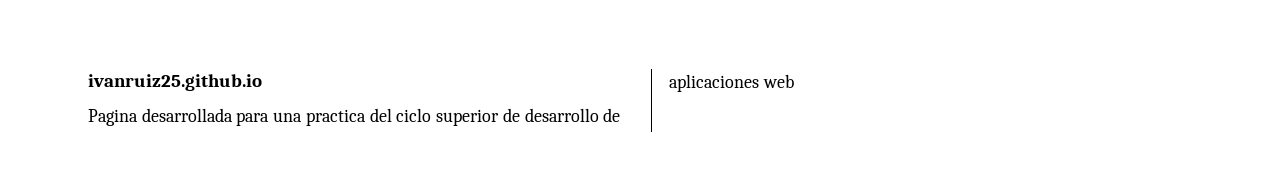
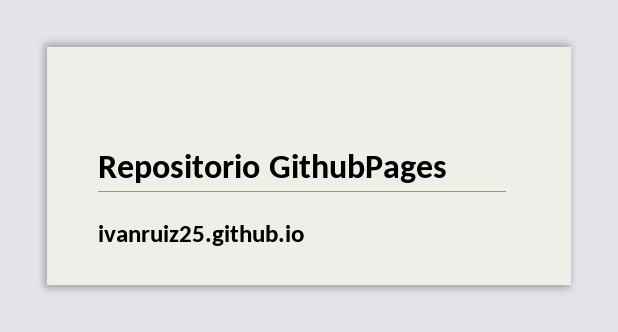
(88, 82) none -> [98,154,448,183] Repositorio GithubPages //
[88,108,621,126] [669,74,794,92] // Pagina desarrollada para una practica del ciclo superior de desarrollo de aplicaciones web -> (304, 235) none

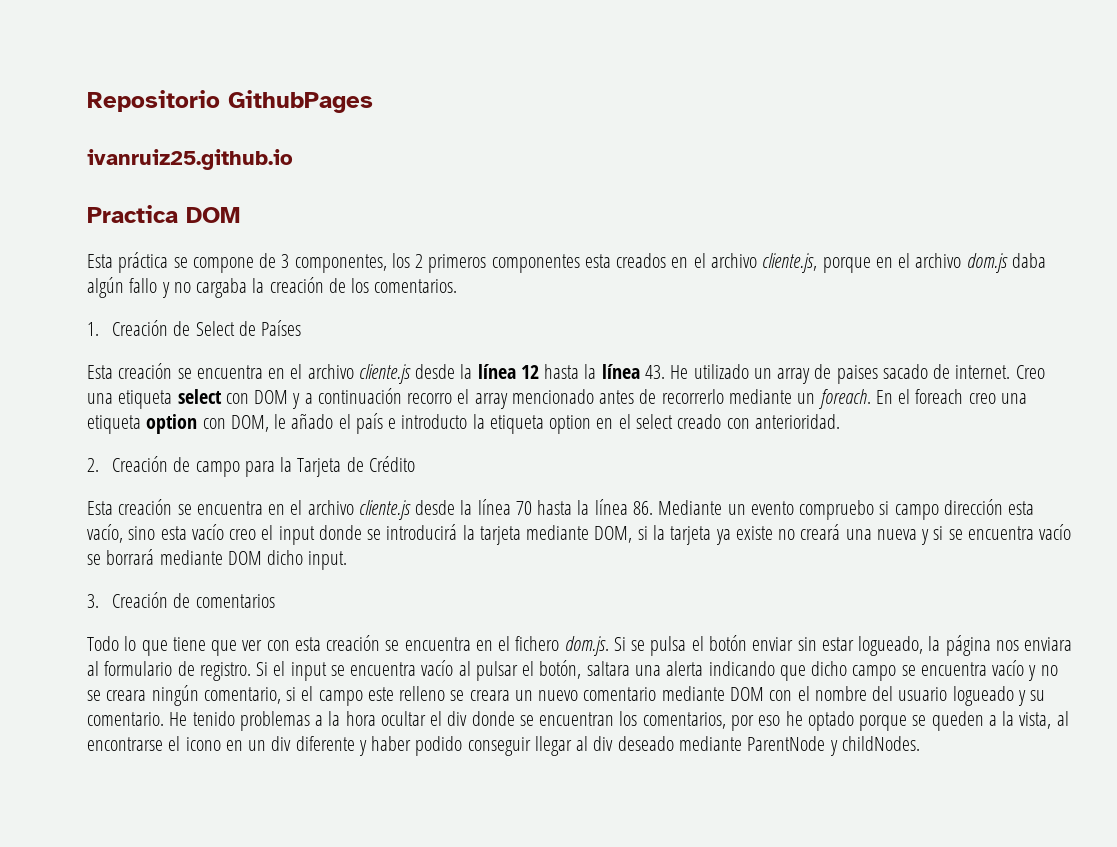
(304, 235) none -> [87,205,240,223] [87,252,1046,273] [87,277,458,298] [87,320,302,336] [87,363,1045,384] [87,388,1027,409] [87,413,840,434] [87,456,415,477] [87,499,1035,520] [87,524,1072,545] [87,549,348,570] [87,592,275,608] [87,635,1073,656] [87,660,1058,681] [87,685,1046,706] [87,711,1069,731] [87,736,920,756] // Practica DOM // Esta práctica se compone de 3 componentes, los 2 primeros componentes esta creados en el archivo cliente.js, porque en el archivo dom.js daba algún fallo y no cargaba la creación de los comentarios. // 1. Creación de Select de Países // Esta creación se encuentra en el archivo cliente.js desde la línea 12 hasta la línea 43. He utilizado un array de paises sacado de internet. Creo una etiqueta select con DOM y a continuación recorro el array mencionado antes de recorrerlo mediante un foreach. En el foreach creo una etiqueta option con DOM, le añado el país e introducto la etiqueta option en el select creado con anterioridad. // 2. Creación de campo para la Tarjeta de Crédito // Esta creación se encuentra en el archivo cliente.js desde la línea 70 hasta la línea 86. Mediante un evento compruebo si campo dirección esta vacío, sino esta vacío creo el input donde se introducirá la tarjeta mediante DOM, si la tarjeta ya existe no creará una nueva y si se encuentra vacío se borrará mediante DOM dicho input. // 3. Creación de comentarios // Todo lo que tiene que ver con esta creación se encuentra en el fichero dom.js. Si se pulsa el botón enviar sin estar logueado, la página nos enviara al formulario de registro. Si el input se encuentra vacío al pulsar el botón, saltara una alerta indicando que dicho campo se encuentra vacío y no se creara ningún comentario, si el campo este relleno se creara un nuevo comentario mediante DOM con el nombre del usuario logueado y su comentario. He tenido problemas a la hora ocultar el div donde se encuentran los comentarios, por eso he optado porque se queden a la vista, al encontrarse el icono en un div diferente y haber podido conseguir llegar al div deseado mediante ParentNode y childNodes.

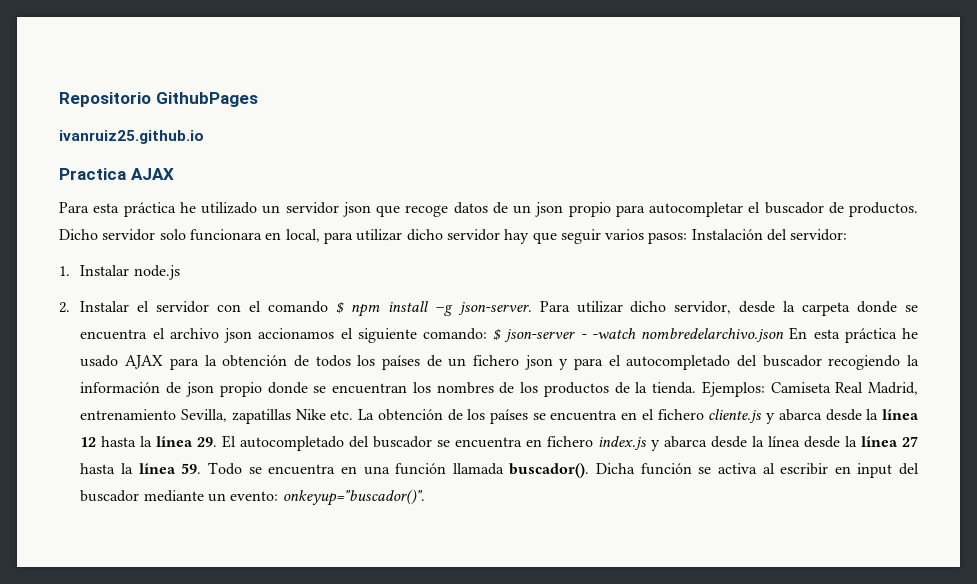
[186,207,240,223] [87,252,1046,273] [87,277,458,298] [87,320,302,336] [87,363,411,384] DOM // Esta práctica se compone de 3 componentes, los 2 primeros componentes esta creados en el archivo cliente.js, porque en el archivo dom.js daba algún fallo y no cargaba la creación de los comentarios. // 1. Creación de Select de Países // Esta creación se encuentra en el archivo cliente.js -> [130,168,174,180] [59,202,918,217] [59,229,848,244] [59,265,180,280] [59,301,919,317] [80,327,919,343] [80,355,920,370] [80,381,919,397] [80,409,822,424] AJAX // Para esta práctica he utilizado un servidor json que recoge datos de un json propio para autocompletar el buscador de productos. Dicho servidor solo funcionara en local, para utilizar dicho servidor hay que seguir varios pasos: Instalación del servidor: // 1. Instalar node.js // 2. Instalar el servidor con el comando $ npm install –g json-server. Para utilizar dicho servidor, desde la carpeta donde se encuentra el archivo json accionamos el siguiente comando: $ json-server - -watch nombredelarchivo.json En esta práctica he usado AJAX para la obtención de todos los países de un fichero json y para el autocompletado del buscador recogiendo la información de json propio donde se encuentran los nombres de los productos de la tienda. Ejemplos: Camiseta Real Madrid, entrenamiento Sevilla, zapatillas Nike etc. La obtención de los países se encuentra en el fichero cliente.js y abarca
[644,364,1045,384] [87,388,1027,409] [87,413,840,434] [87,456,415,477] [87,499,1035,520] [87,524,1072,545] [87,549,348,570] [87,592,275,608] [87,635,1073,656] [87,660,1058,681] [87,685,1046,706] [87,711,1069,731] [87,736,920,756] 43. He utilizado un array de paises sacado de internet. Creo una etiqueta select con DOM y a continuación recorro el array mencionado antes de recorrerlo mediante un foreach. En el foreach creo una etiqueta option con DOM, le añado el país e introducto la etiqueta option en el select creado con anterioridad. // 2. Creación de campo para la Tarjeta de Crédito // Esta creación se encuentra en el archivo cliente.js desde la línea 70 hasta la línea 86. Mediante un evento compruebo si campo dirección esta vacío, sino esta vacío creo el input donde se introducirá la tarjeta mediante DOM, si la tarjeta ya existe no creará una nueva y si se encuentra vacío se borrará mediante DOM dicho input. // 3. Creación de comentarios // Todo lo que tiene que ver con esta creación se encuentra en el fichero dom.js. Si se pulsa el botón enviar sin estar logueado, la página nos enviara al formulario de registro. Si el input se encuentra vacío al pulsar el botón, saltara una alerta indicando que dicho campo se encuentra vacío y no se creara ningún comentario, si el campo este relleno se creara un nuevo comentario mediante DOM con el nombre del usuario logueado y su comentario. He tenido problemas a la hora ocultar el div donde se encuentran los comentarios, por eso he optado porque se queden a la vista, al encontrarse el icono en un div diferente y haber podido conseguir llegar al div deseado mediante ParentNode y childNodes. -> [197,435,918,451] [80,462,919,478] [80,489,425,506] 29. El autocompletado del buscador se encuentra en fichero index.js y abarca desde la línea desde la línea 27 hasta la línea 59. Todo se encuentra en una función llamada buscador(). Dicha función se activa al escribir en input del buscador mediante un evento: onkeyup="buscador()".

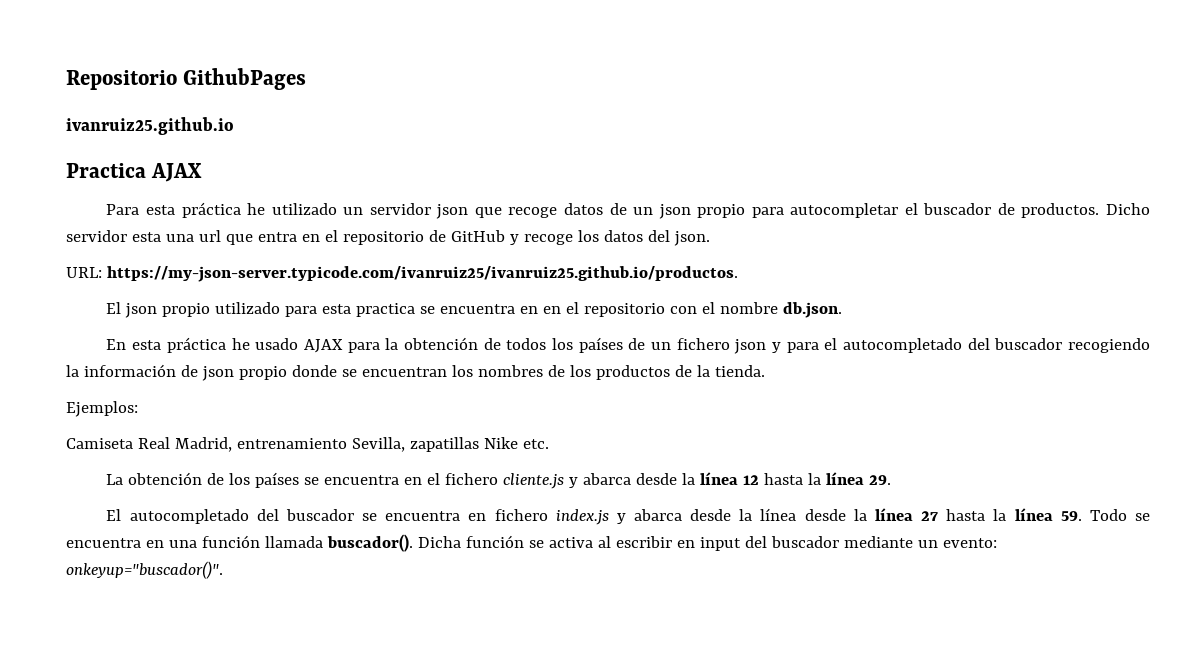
[159,229,848,244] [59,265,180,280] [59,301,919,317] [80,328,785,343] solo funcionara en local, para utilizar dicho servidor hay que seguir varios pasos: Instalación del servidor: // 1. Instalar node.js // 2. Instalar el servidor con el comando $ npm install –g json-server. Para utilizar dicho servidor, desde la carpeta donde se encuentra el archivo json accionamos el siguiente comando: $ json-server - -watch nombredelarchivo.json -> [131,230,710,246] [66,266,738,282] [106,302,843,318] esta una url que entra en el repositorio de GitHub y recoge los datos del json. // URL: https://my-json-server.typicode.com/ivanruiz25/ivanruiz25.github.io/productos. // El json propio utilizado para esta practica se encuentra en en el repositorio con el nombre db.json. //
(696, 388) none -> (765, 371) //
(765, 389) none -> (138, 409) //
(354, 415) none -> (549, 444) //
(218, 442) none -> (892, 480) //

